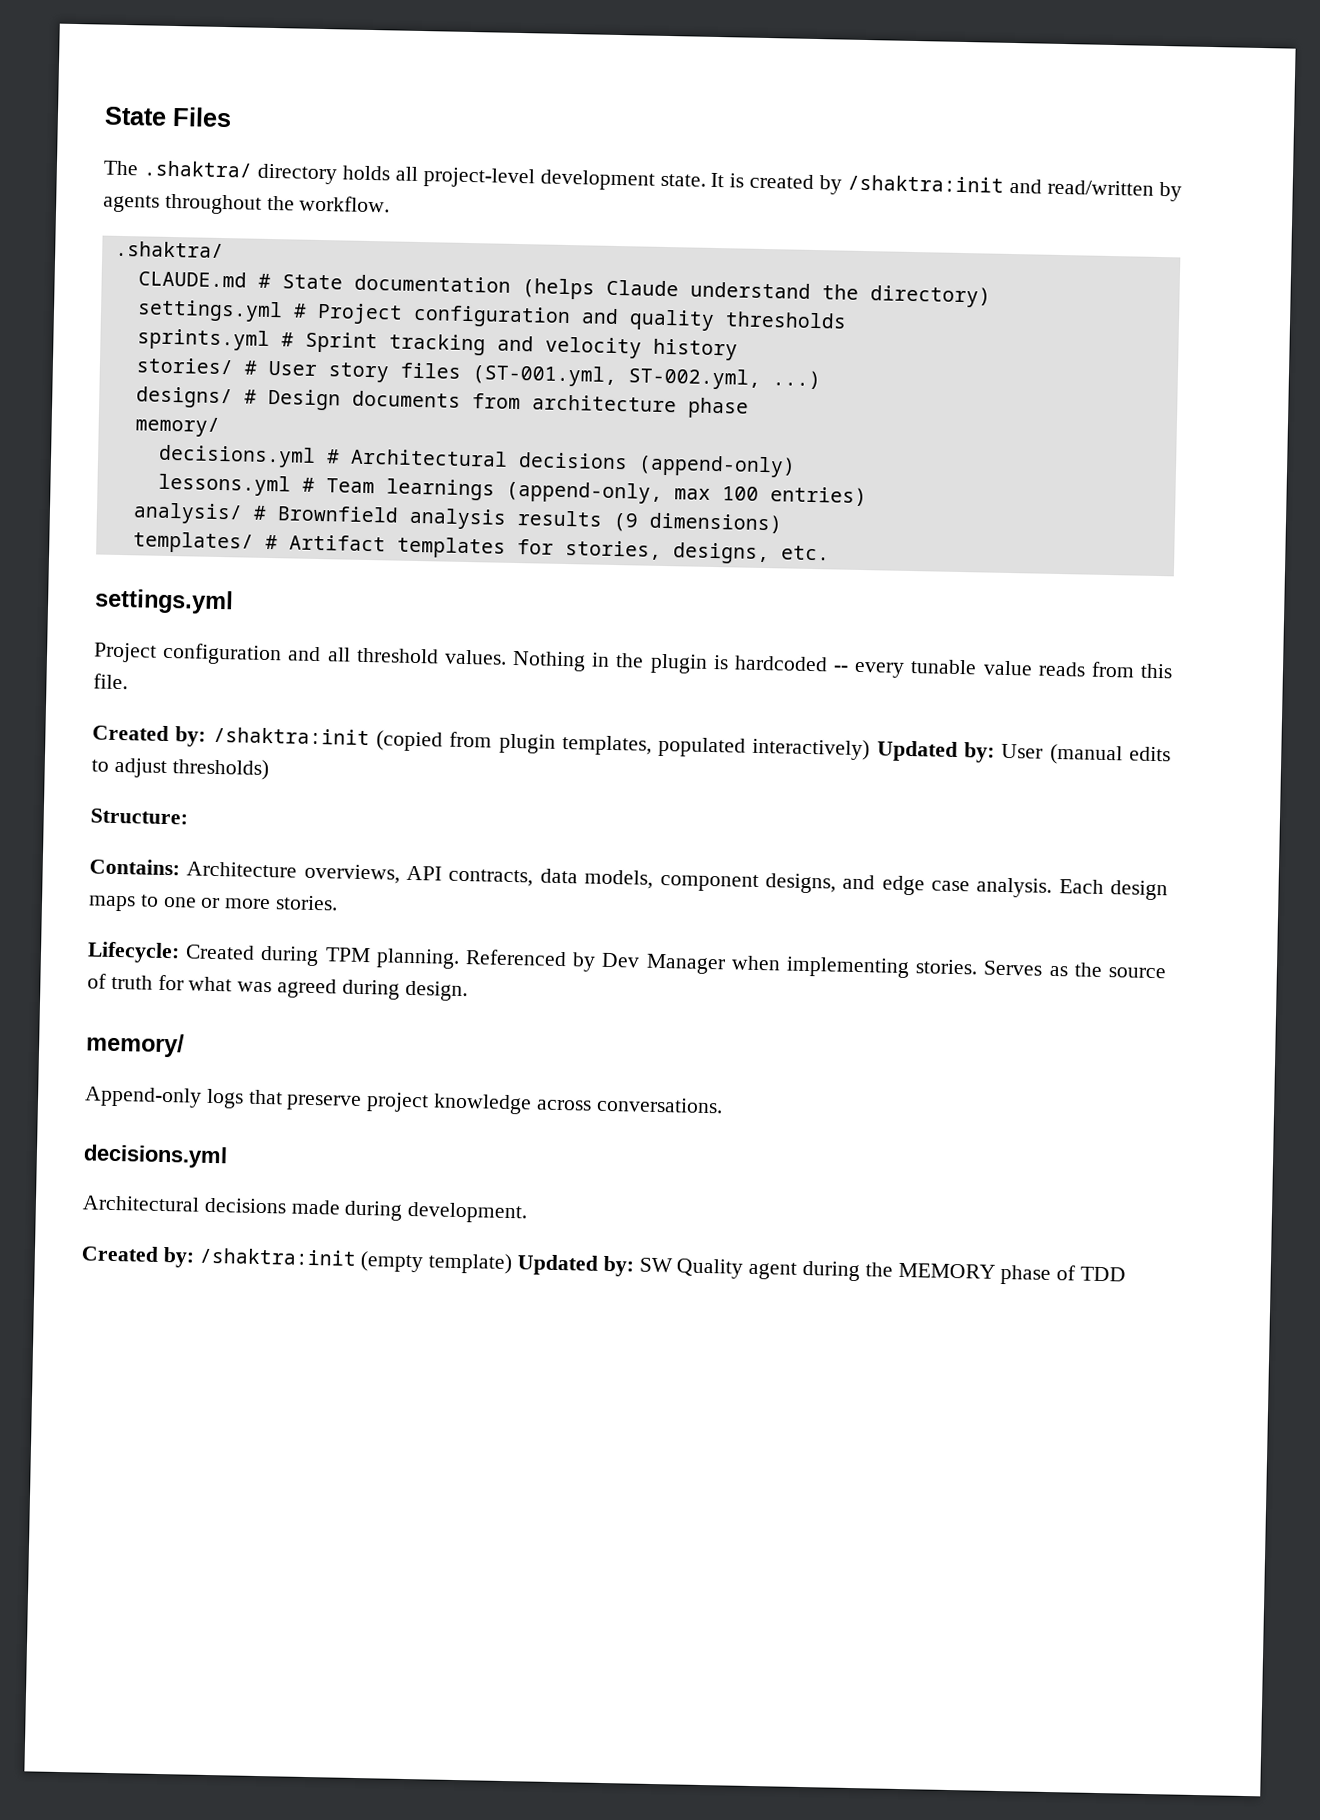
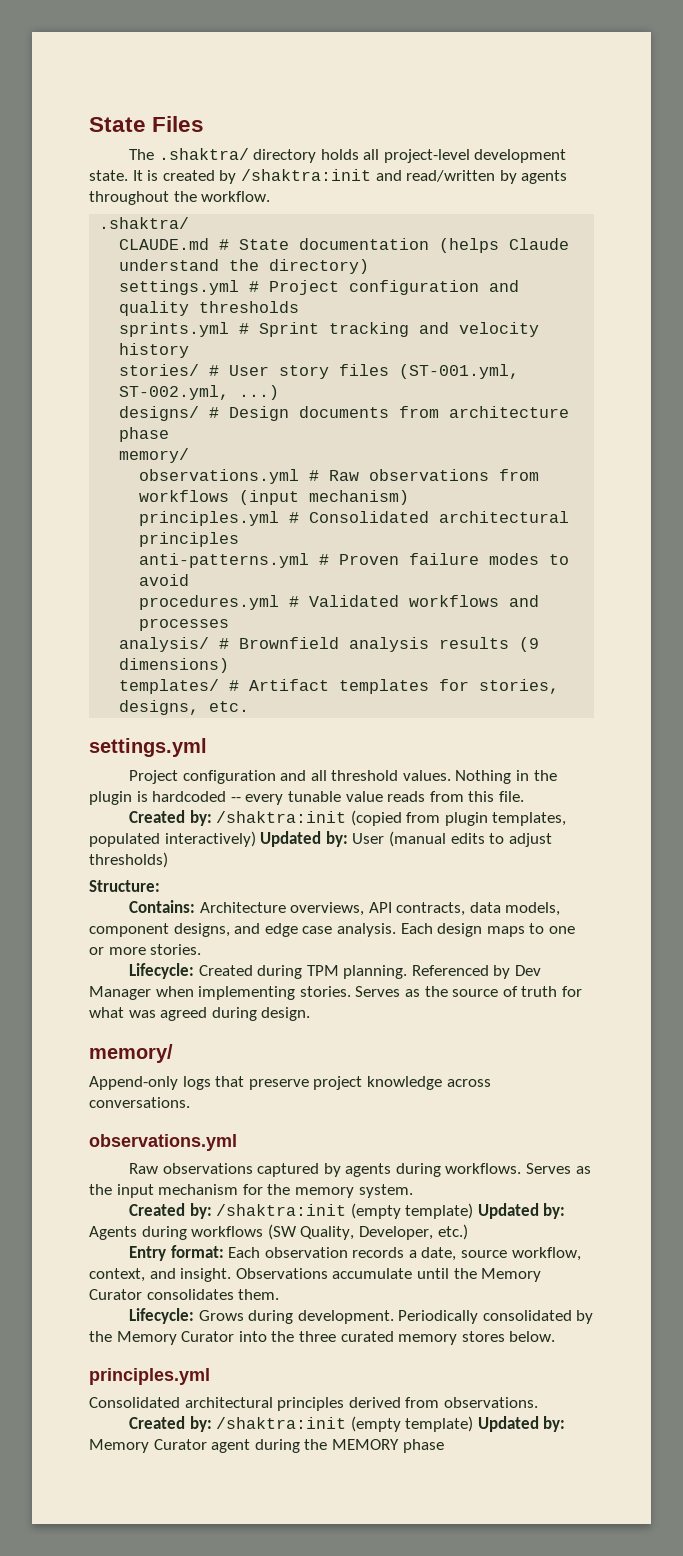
[157,444,796,478] [157,473,867,507] decisions.yml # Architectural decisions (append-only) // lessons.yml # Team learnings (append-only, max 100 entries) -> [139,469,540,484] [139,490,410,505] [139,511,570,526] [139,532,240,547] [139,553,570,568] [139,574,190,586] [139,595,540,610] [139,618,230,631] observations.yml # Raw observations from workflows (input mechanism) // principles.yml # Consolidated architectural principles // anti-patterns.yml # Proven failure modes to avoid // procedures.yml # Validated workflows and processes
[83,1144,228,1169] [82,1195,529,1224] [81,1245,744,1279] decisions.yml // Architectural decisions made during development. // Created by: /shaktra:init (empty template) Updated by: SW Quality -> [89,1134,237,1151] [128,1163,591,1177] [89,1184,413,1198] [128,1203,566,1219] [89,1224,468,1240] [128,1245,581,1261] [89,1268,542,1282] [89,1289,280,1300] [128,1308,594,1324] [89,1331,556,1345] [89,1368,210,1385] [89,1397,538,1411] [128,1416,566,1432] [89,1439,207,1453] observations.yml // Raw observations captured by agents during workflows. Serves as the input mechanism for the memory system. // Created by: /shaktra:init (empty template) Updated by: Agents during workflows (SW Quality, Developer, etc.) // Entry format: Each observation records a date, source workflow, context, and insight. Observations accumulate until the Memory Curator consolidates them. // Lifecycle: Grows during development. Periodically consolidated by the Memory Curator into the three curated memory stores below. // principles.yml // Consolidated architectural principles derived from observations. // Created by: /shaktra:init (empty template) Updated by: Memory Curator
[1056,1265,1127,1282] of TDD -> (444, 1446) none

